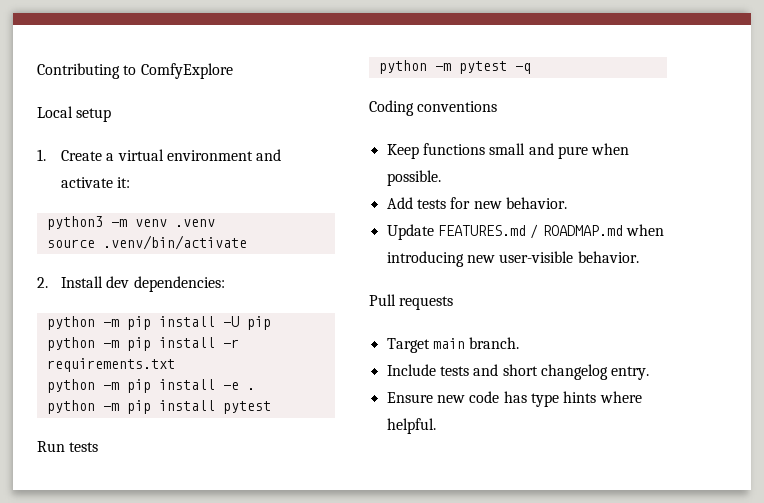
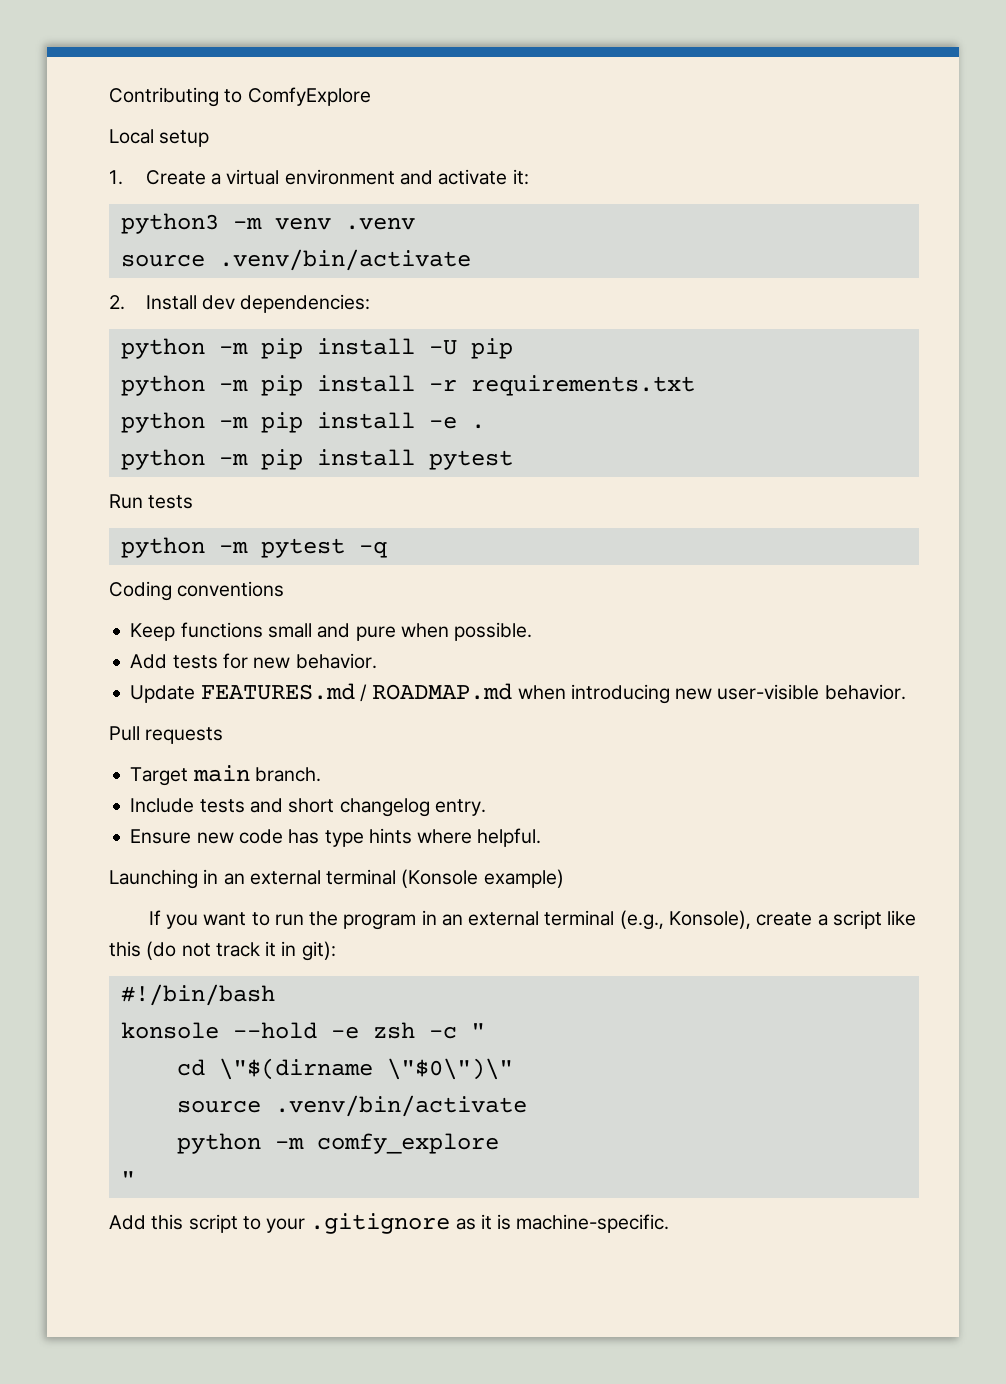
(436, 426) none -> [109,869,564,889] [148,910,917,930] [109,941,336,961] [120,984,275,1006] [120,1022,485,1039] [176,1058,513,1080] [176,1095,527,1117] [176,1133,499,1154] [120,1171,135,1186] [109,1213,670,1234] // Launching in an external terminal (Konsole example) // If you want to run the program in an external terminal (e.g., Konsole), create a script like this (do not track it in git): // #!/bin/bash // konsole --hold -e zsh -c " // cd \"$(dirname \"$0\")\" // source .venv/bin/activate // python -m comfy_explore // " // Add this script to your .gitignore as it is machine-specific.

